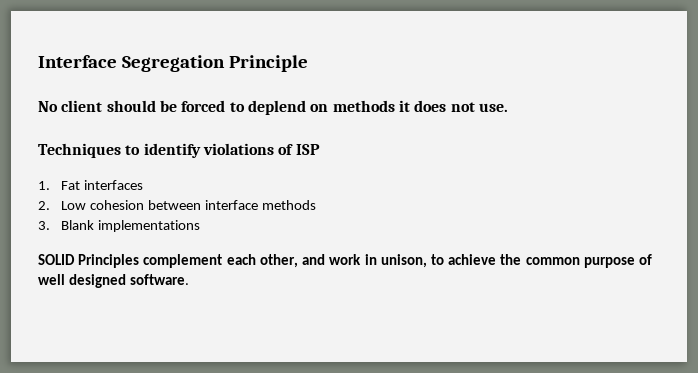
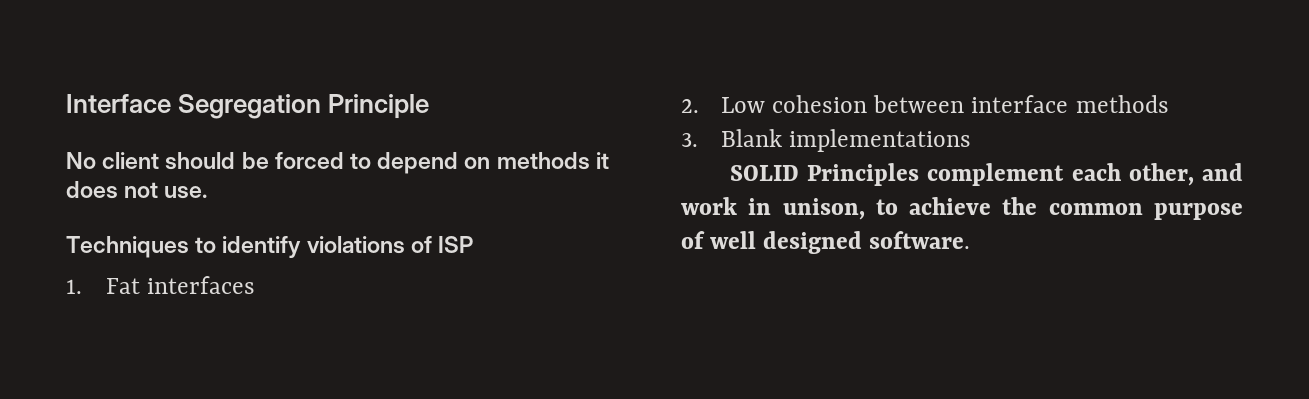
[247,100,306,115] deplend -> [377,152,459,174] depend

